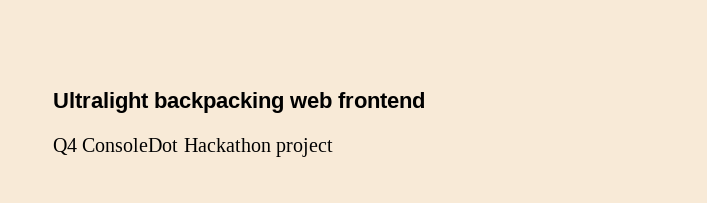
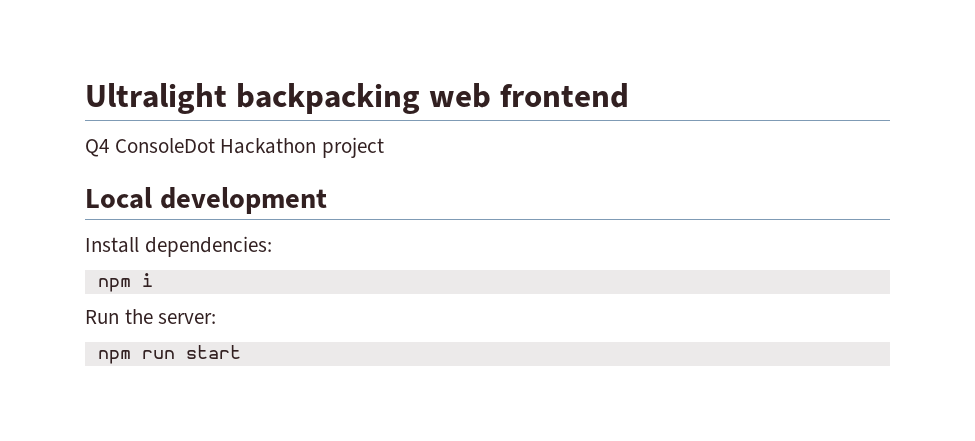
(334, 147) none -> [85,187,327,214] [85,236,272,257] [97,273,153,292] [85,309,217,324] [97,345,241,364] // Local development // Install dependencies: // npm i // Run the server: // npm run start

